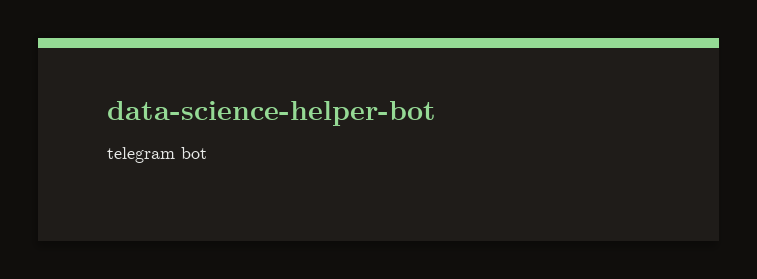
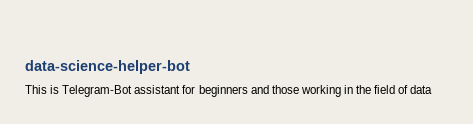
[107,147,207,163] telegram bot -> [25,85,433,97] This is Telegram-Bot assistant for beginners and those working in the field of data

